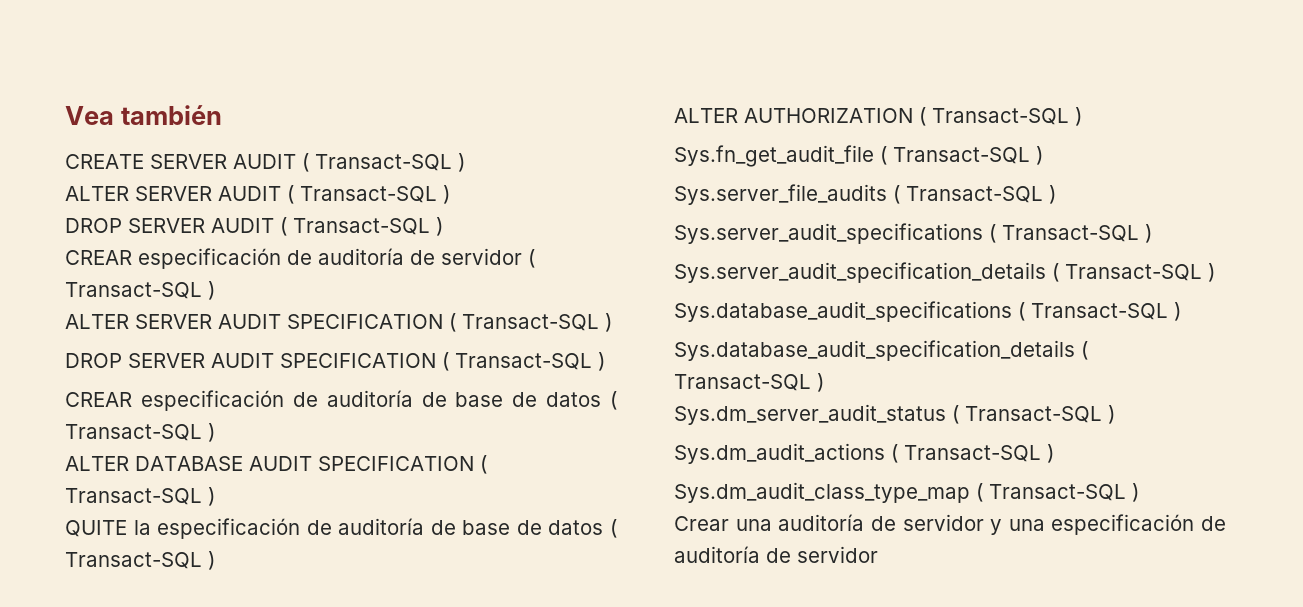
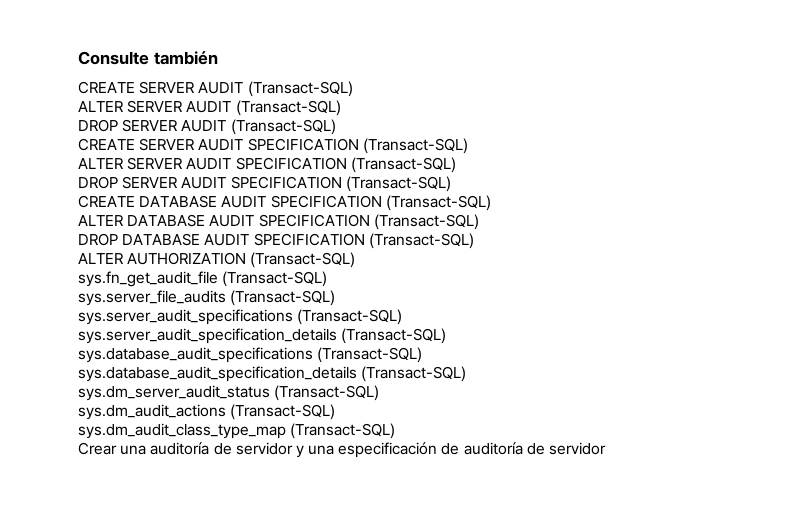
[65,106,114,125] Vea -> [78,51,149,65] Consulte
[302,153,465,172] [65,185,450,204] [65,217,443,236] [65,248,535,269] [65,281,215,300] ( Transact-SQL ) // ALTER SERVER AUDIT ( Transact-SQL ) // DROP SERVER AUDIT ( Transact-SQL ) // CREAR especificación de auditoría de servidor ( Transact-SQL ) -> [247,81,353,97] [78,100,341,116] [78,119,336,135] [78,138,468,154] (Transact-SQL) // ALTER SERVER AUDIT (Transact-SQL) // DROP SERVER AUDIT (Transact-SQL) // CREATE SERVER AUDIT SPECIFICATION (Transact-SQL)
[449,313,612,332] ( Transact-SQL ) -> [350,157,456,173] (Transact-SQL)
[442,352,605,371] [65,390,617,411] [65,423,215,442] [65,455,487,474] [65,487,215,506] [65,518,617,539] [65,551,215,570] [674,107,1082,126] [674,145,1043,167] [674,184,1056,205] [674,223,1152,244] [674,262,1215,283] [674,301,1181,322] [674,340,1088,361] [674,373,824,392] [674,404,1115,425] [674,443,1054,464] [674,482,1139,503] ( Transact-SQL ) // CREAR especificación de auditoría de base de datos ( Transact-SQL ) // ALTER DATABASE AUDIT SPECIFICATION ( Transact-SQL ) // QUITE la especificación de auditoría de base de datos ( Transact-SQL ) // ALTER AUTHORIZATION ( Transact-SQL ) // Sys.fn_get_audit_file ( Transact-SQL ) // Sys.server_file_audits ( Transact-SQL ) // Sys.server_audit_specifications ( Transact-SQL ) // Sys.server_audit_specification_details ( Transact-SQL ) // Sys.database_audit_specifications ( Transact-SQL ) // Sys.database_audit_specification_details ( Transact-SQL ) // Sys.dm_server_audit_status ( Transact-SQL ) // Sys.dm_audit_actions ( Transact-SQL ) // Sys.dm_audit_class_type_map ( Transact-SQL ) -> [345,176,451,192] [78,195,491,211] [78,214,479,230] [78,233,474,249] [78,252,356,268] [78,271,328,287] [78,290,336,306] [78,309,403,325] [78,328,447,344] [78,347,423,363] [78,366,467,382] [78,385,380,401] [78,404,336,420] [78,423,396,439] (Transact-SQL) // CREATE DATABASE AUDIT SPECIFICATION (Transact-SQL) // ALTER DATABASE AUDIT SPECIFICATION (Transact-SQL) // DROP DATABASE AUDIT SPECIFICATION (Transact-SQL) // ALTER AUTHORIZATION (Transact-SQL) // sys.fn_get_audit_file (Transact-SQL) // sys.server_file_audits (Transact-SQL) // sys.server_audit_specifications (Transact-SQL) // sys.server_audit_specification_details (Transact-SQL) // sys.database_audit_specifications (Transact-SQL) // sys.database_audit_specification_details (Transact-SQL) // sys.dm_server_audit_status (Transact-SQL) // sys.dm_audit_actions (Transact-SQL) // sys.dm_audit_class_type_map (Transact-SQL)

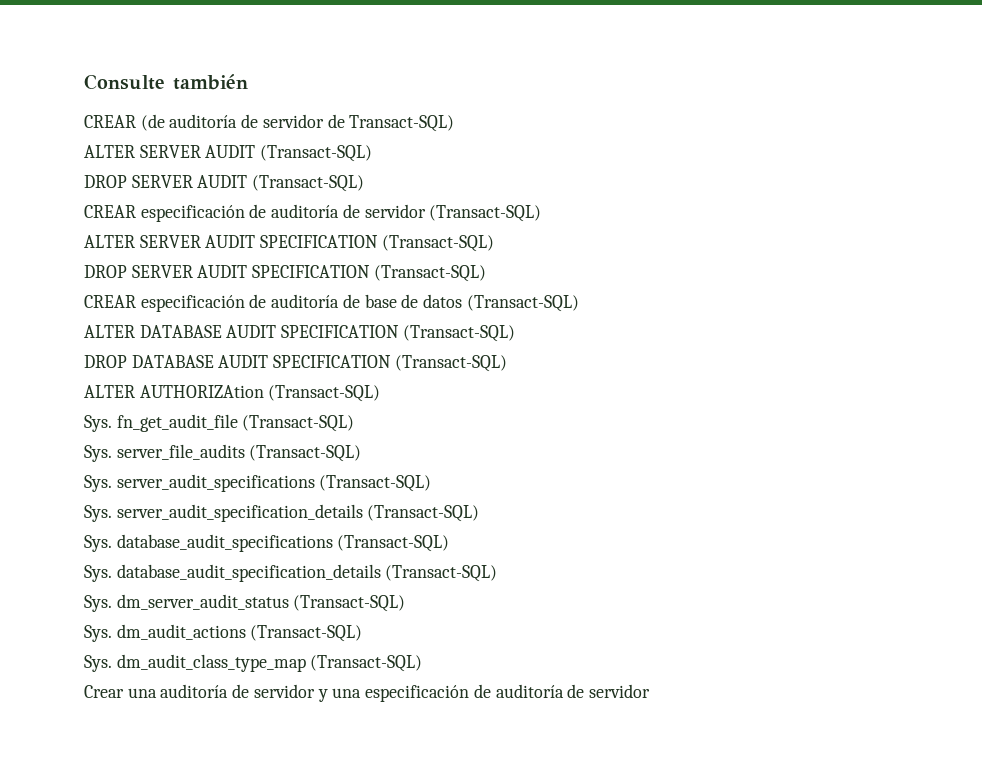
[78,81,353,97] CREATE SERVER AUDIT (Transact-SQL) -> [84,114,455,132] CREAR (de auditoría de servidor de Transact-SQL)
[78,138,359,151] CREATE SERVER AUDIT SPECIFICATION -> [84,204,426,222] CREAR especificación de auditoría de servidor
[78,195,382,208] CREATE DATABASE AUDIT SPECIFICATION -> [84,294,463,312] CREAR especificación de auditoría de base de datos
[127,252,356,268] [78,271,328,287] [78,290,336,306] [78,309,403,325] [78,328,447,344] [78,347,423,363] [78,366,467,382] [78,385,380,401] [78,404,336,420] [78,423,286,439] AUTHORIZATION (Transact-SQL) // sys.fn_get_audit_file (Transact-SQL) // sys.server_file_audits (Transact-SQL) // sys.server_audit_specifications (Transact-SQL) // sys.server_audit_specification_details (Transact-SQL) // sys.database_audit_specifications (Transact-SQL) // sys.database_audit_specification_details (Transact-SQL) // sys.dm_server_audit_status (Transact-SQL) // sys.dm_audit_actions (Transact-SQL) // sys.dm_audit_class_type_map -> [139,385,381,402] [84,414,355,432] [84,444,362,462] [84,474,432,492] [84,504,480,522] [84,534,450,552] [84,564,498,582] [84,594,406,612] [84,624,363,642] [84,654,306,672] AUTHORIZAtion (Transact-SQL) // Sys. fn_get_audit_file (Transact-SQL) // Sys. server_file_audits (Transact-SQL) // Sys. server_audit_specifications (Transact-SQL) // Sys. server_audit_specification_details (Transact-SQL) // Sys. database_audit_specifications (Transact-SQL) // Sys. database_audit_specification_details (Transact-SQL) // Sys. dm_server_audit_status (Transact-SQL) // Sys. dm_audit_actions (Transact-SQL) // Sys. dm_audit_class_type_map

